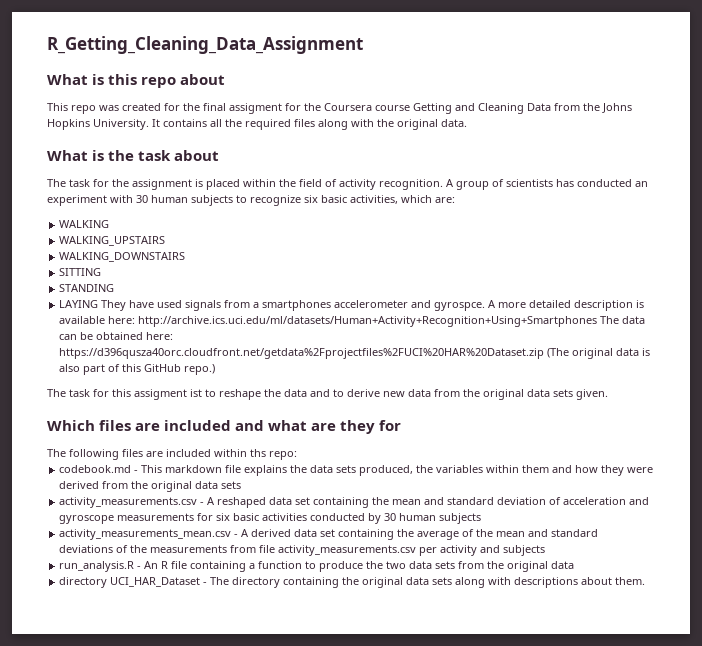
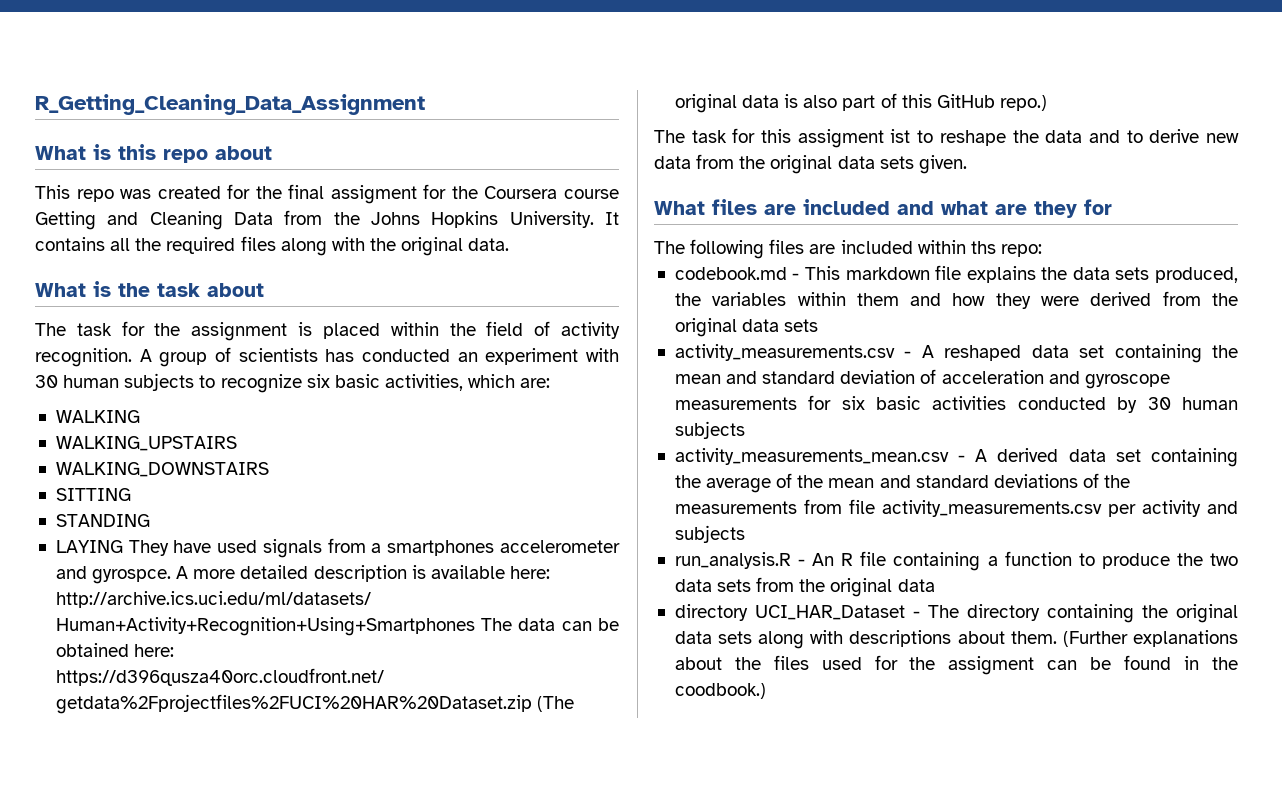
[47,420,95,431] Which -> [654,201,705,215] What
(646, 581) none -> [1062,630,1238,647] [674,655,1238,675] [674,683,766,699] (Further explanations about the files used for the assigment can be found in the coodbook.)

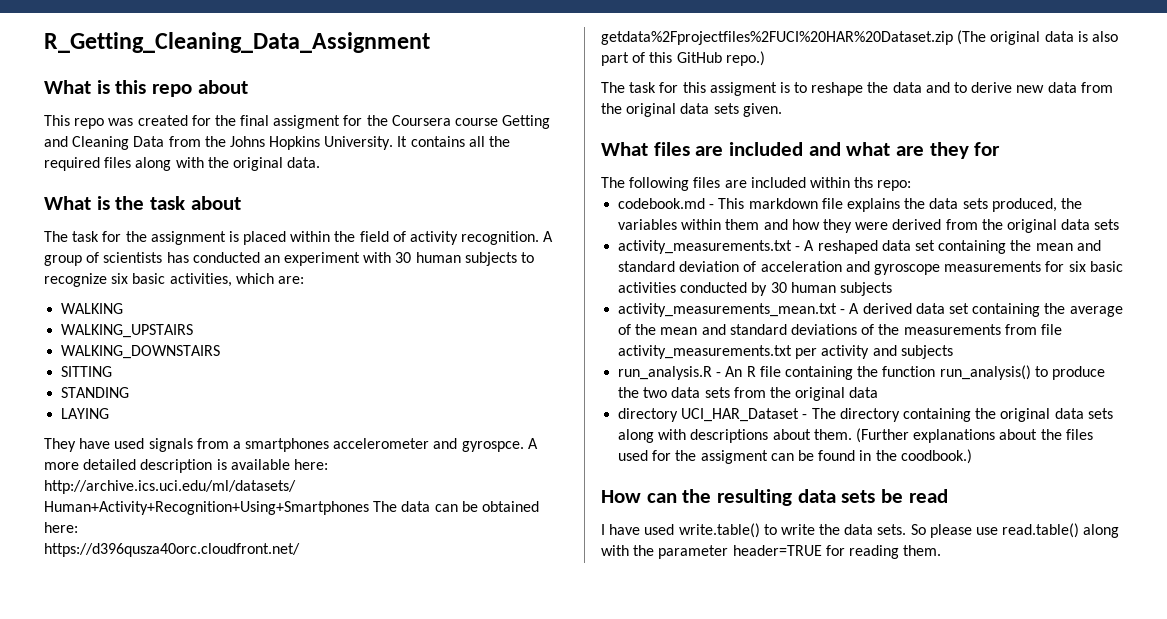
(123, 546) none -> (110, 413) //
[890,129,911,143] ist -> [779,82,790,93] is
[674,344,895,361] activity_measurements.csv -> [618,240,793,254] activity_measurements.txt
[674,448,949,465] activity_measurements_mean.csv -> [618,303,838,317] activity_measurements_mean.txt
[881,500,1102,517] activity_measurements.csv -> [618,345,793,359] activity_measurements.txt
[987,551,1072,566] a function -> [857,365,1031,380] the function run_analysis()
(766, 691) none -> [601,489,948,506] [601,523,1120,538] [601,545,942,559] // How can the resulting data sets be read // I have used write.table() to write the data sets. So please use read.table() along with the parameter header=TRUE for reading them.

